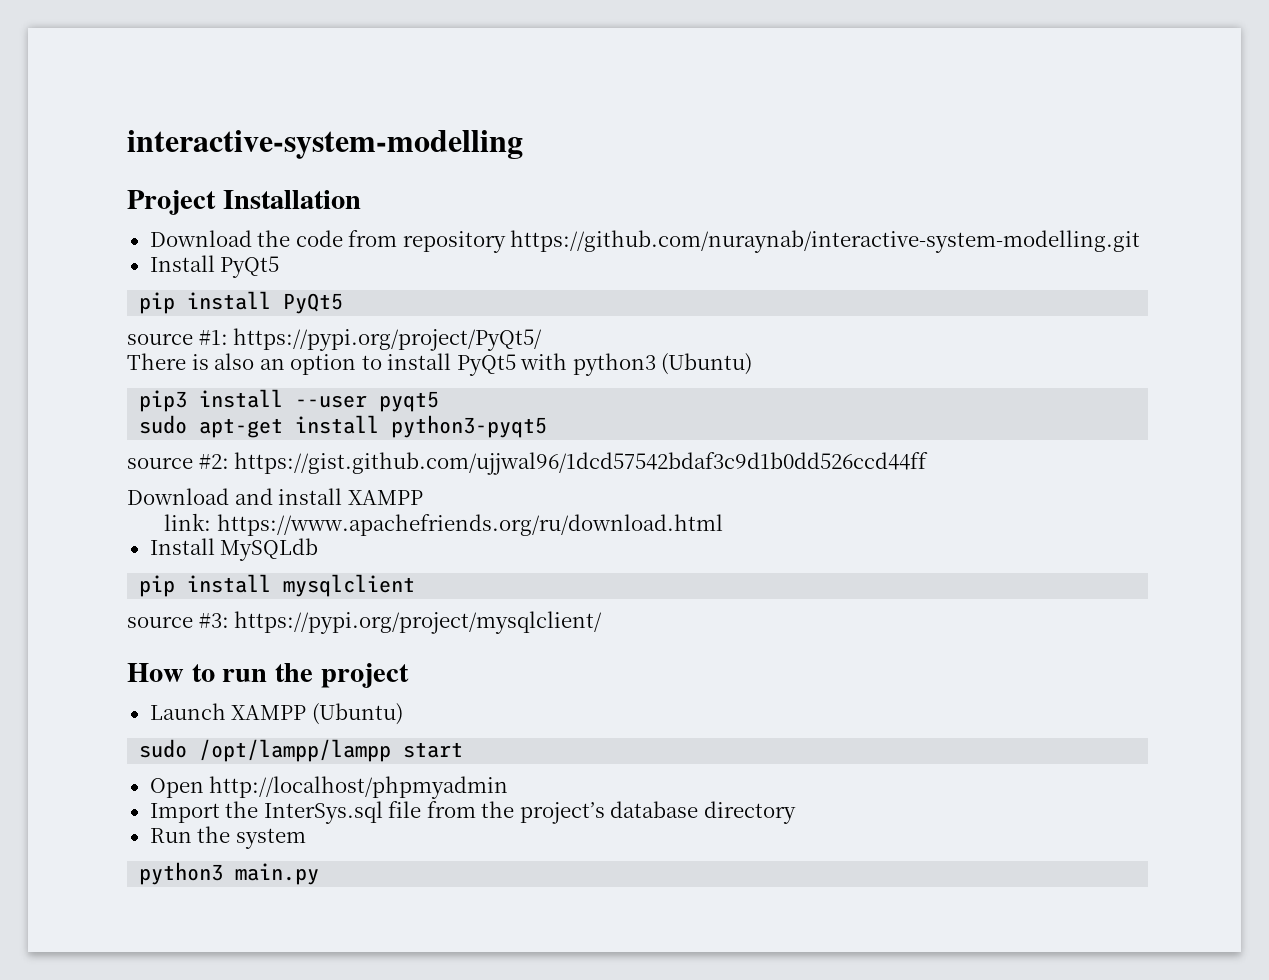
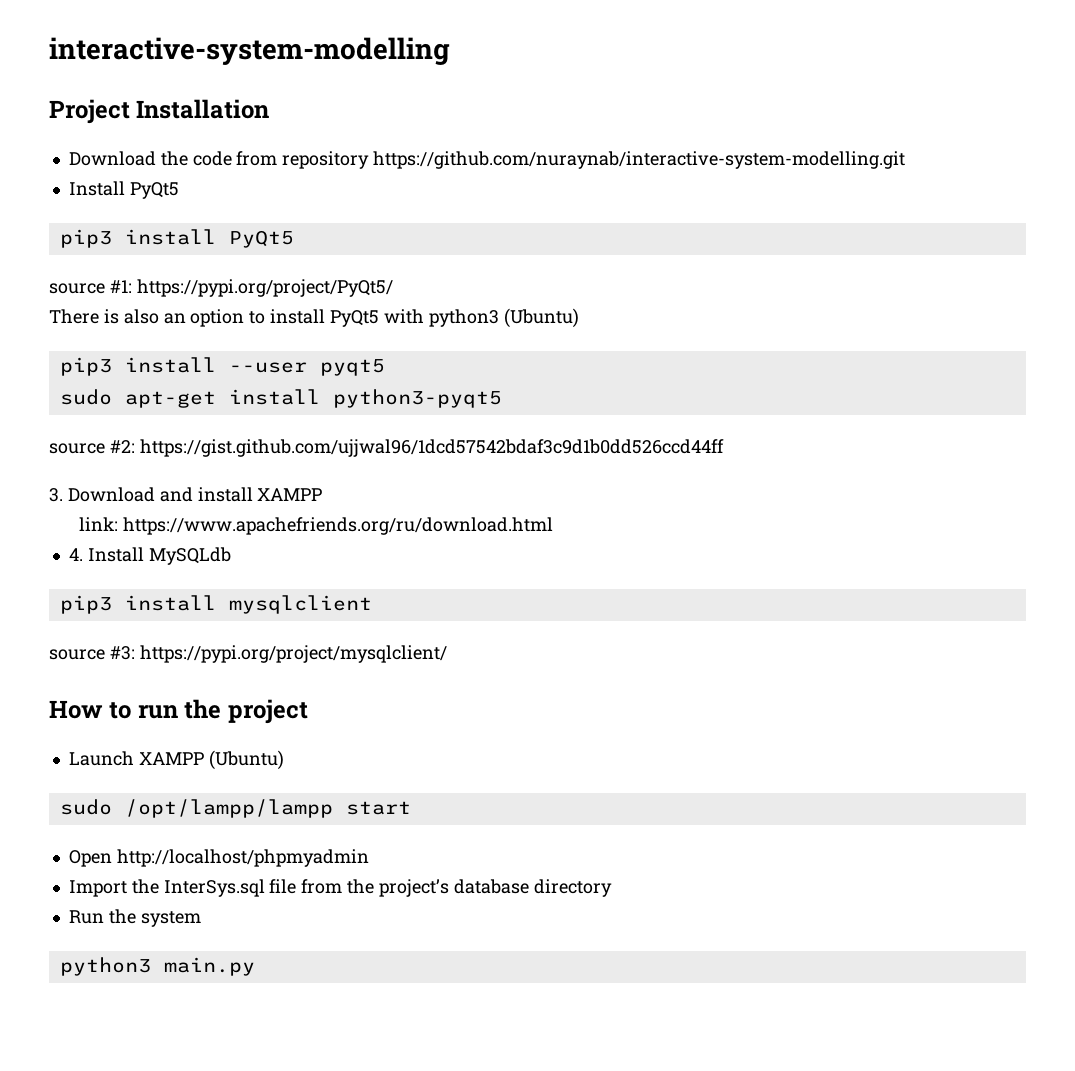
[139,292,176,314] pip -> [59,229,112,248] pip3
(929, 463) none -> [49,488,63,502] 3.
(723, 525) none -> [68,548,83,561] 4.
[139,575,176,597] pip -> [59,595,112,614] pip3

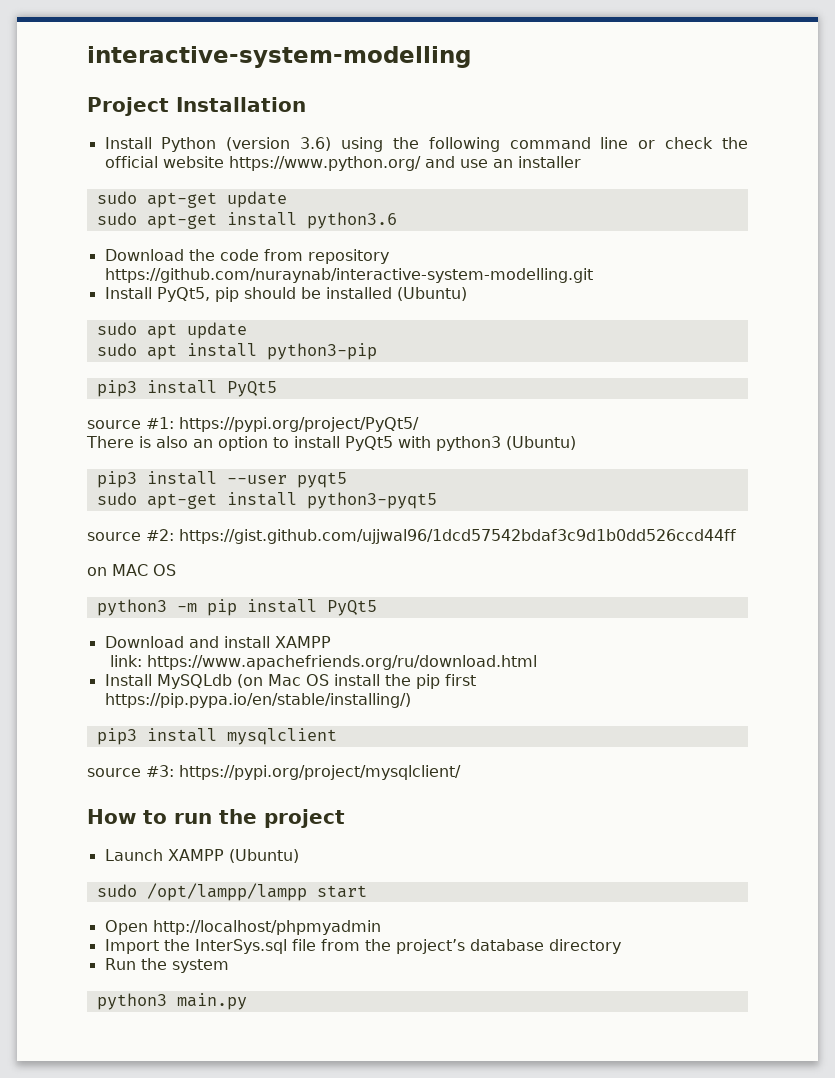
(270, 109) none -> [104,137,749,152] [104,156,581,171] [96,191,287,208] [96,212,397,229] // Install Python (version 3.6) using the following command line or check the official website https://www.python.org/ and use an installer // sudo apt-get update // sudo apt-get install python3.6
[129,182,179,199] PyQt5 -> [156,287,467,302] [96,322,247,339] [96,343,377,360] PyQt5, pip should be installed (Ubuntu) // sudo apt update // sudo apt install python3-pip
[49,488,63,502] 3. -> [87,564,176,576] [96,599,377,616] on MAC OS // python3 -m pip install PyQt5 //
[68,548,83,561] 4. -> (537, 662) none
(231, 556) none -> [236,674,476,689] [104,693,411,708] (on Mac OS install the pip first https://pip.pypa.io/en/stable/installing/)

